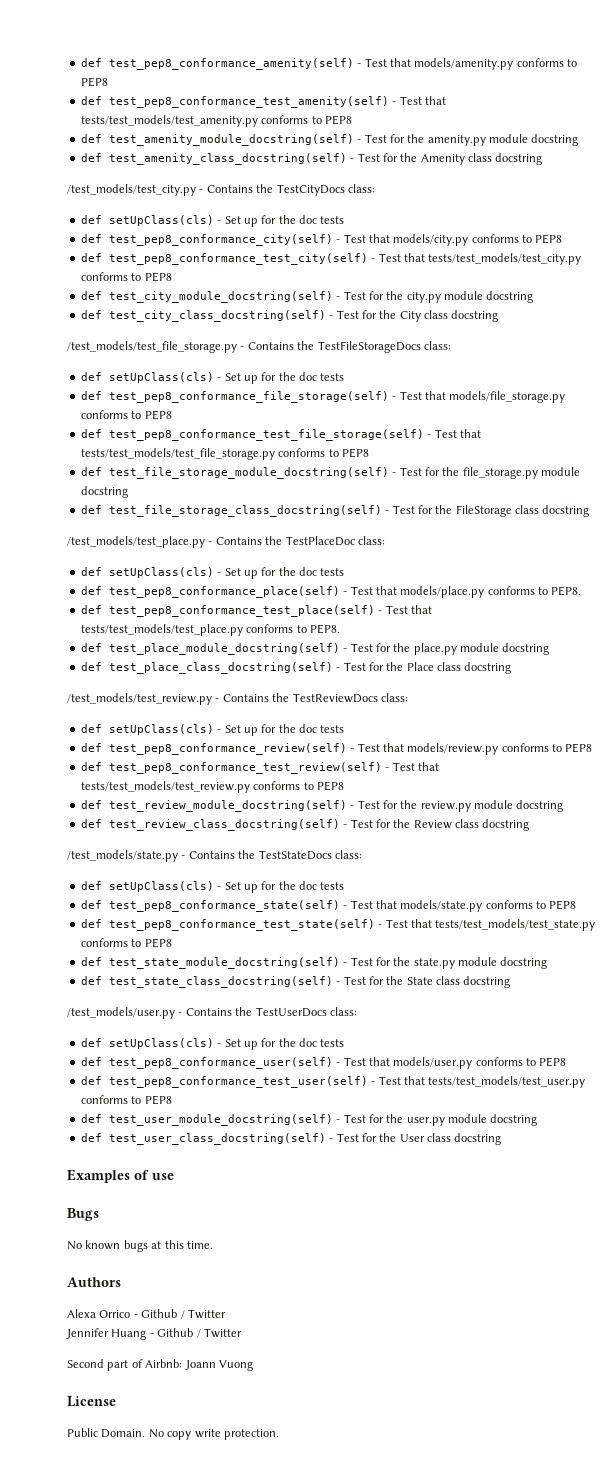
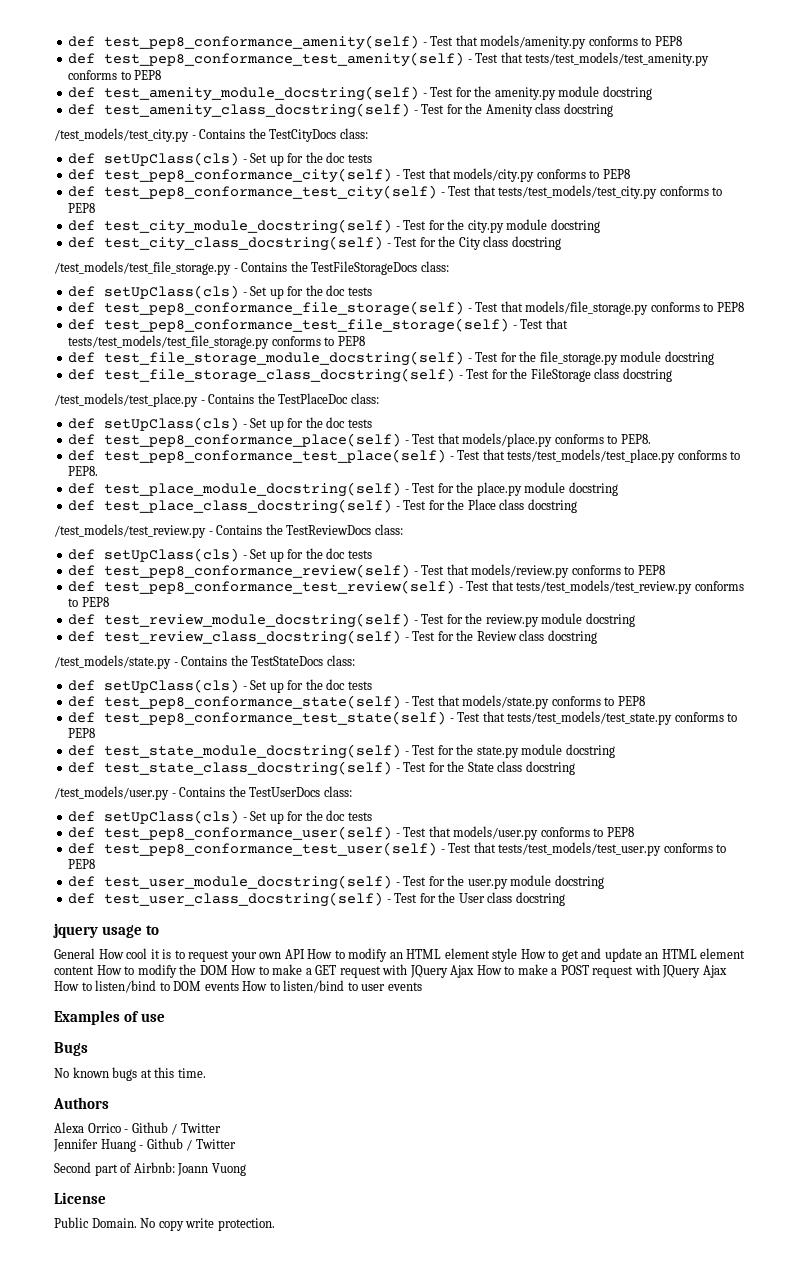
(502, 1139) none -> [53,923,159,938] [54,948,746,962] [54,964,727,978] [54,980,422,993] // jquery usage to // General How cool it is to request your own API How to modify an HTML element style How to get and update an HTML element content How to modify the DOM How to make a GET request with JQuery Ajax How to make a POST request with JQuery Ajax How to listen/bind to DOM events How to listen/bind to user events

